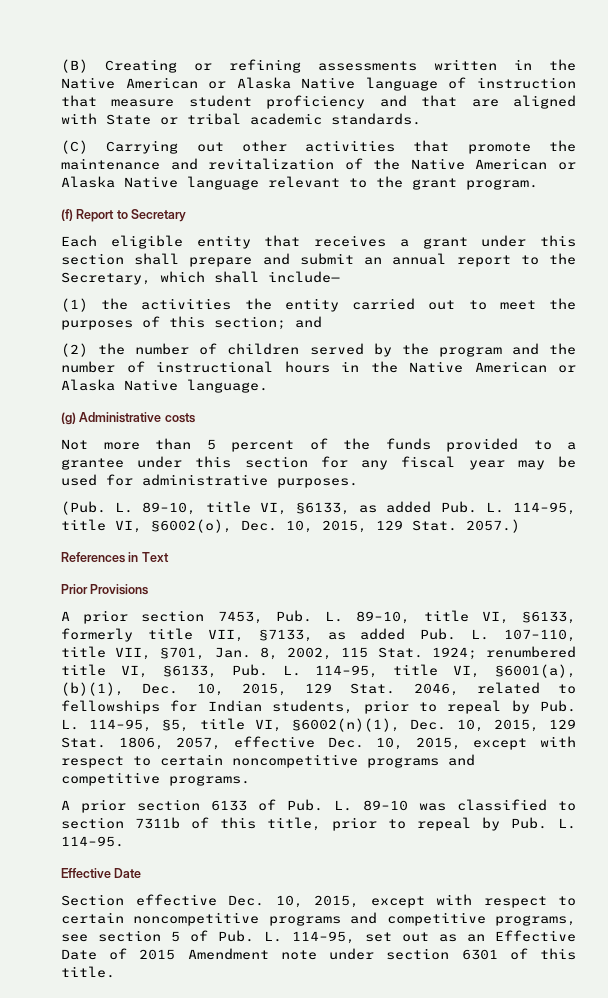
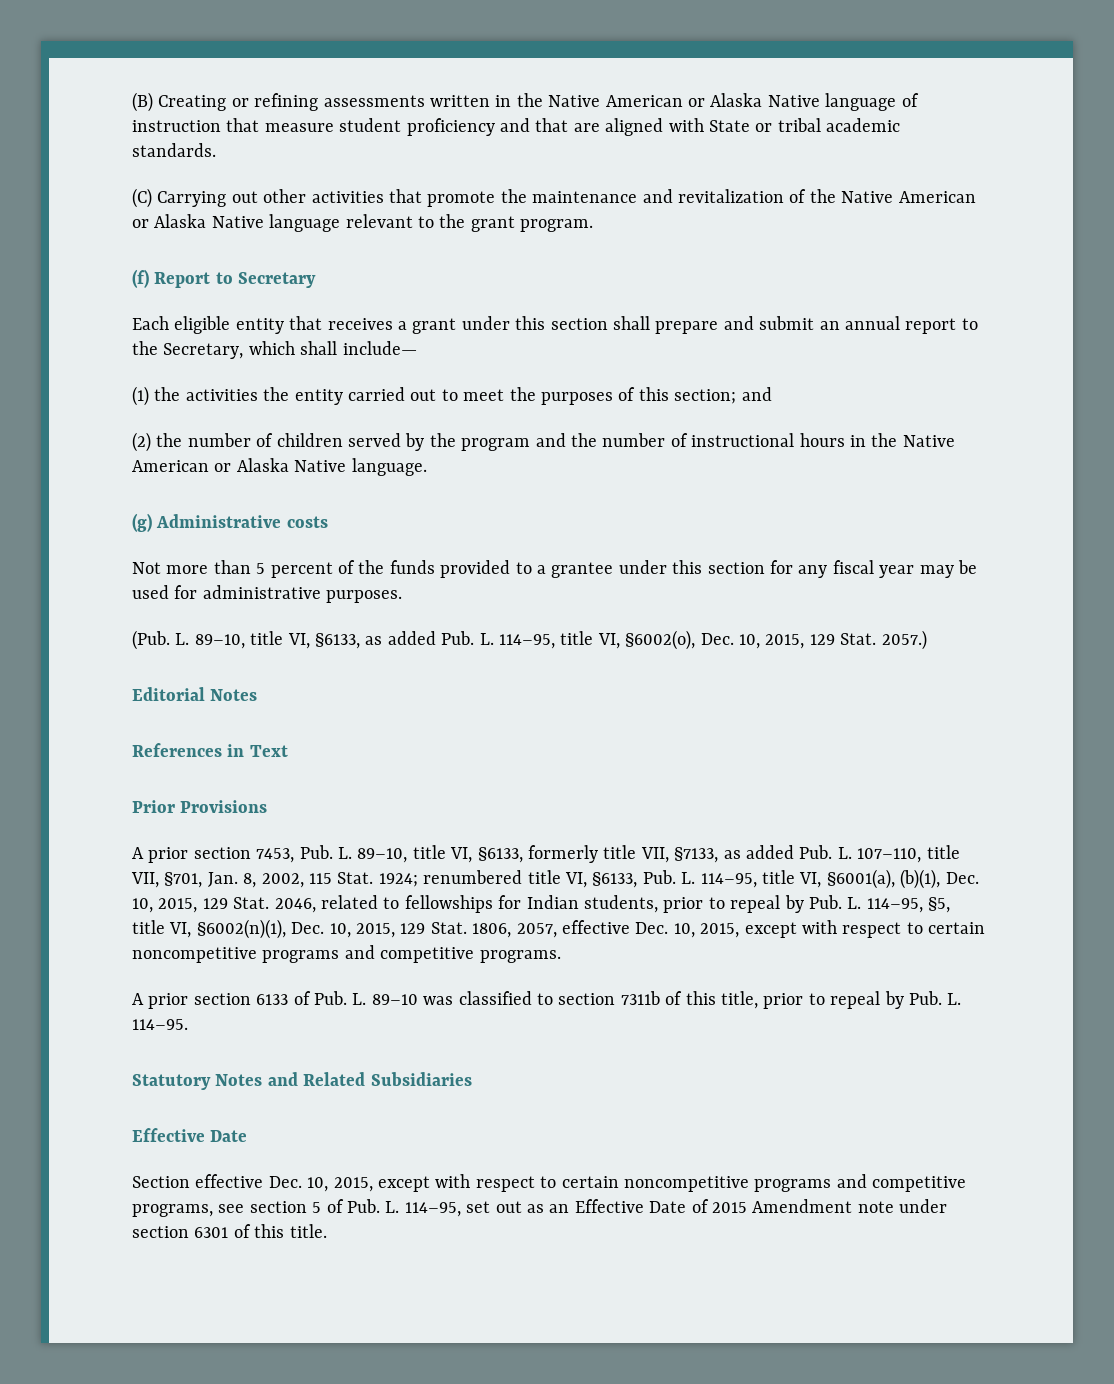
(520, 526) none -> [132,687,258,701] // Editorial Notes
(124, 841) none -> [132,1072,472,1090] // Statutory Notes and Related Subsidiaries

